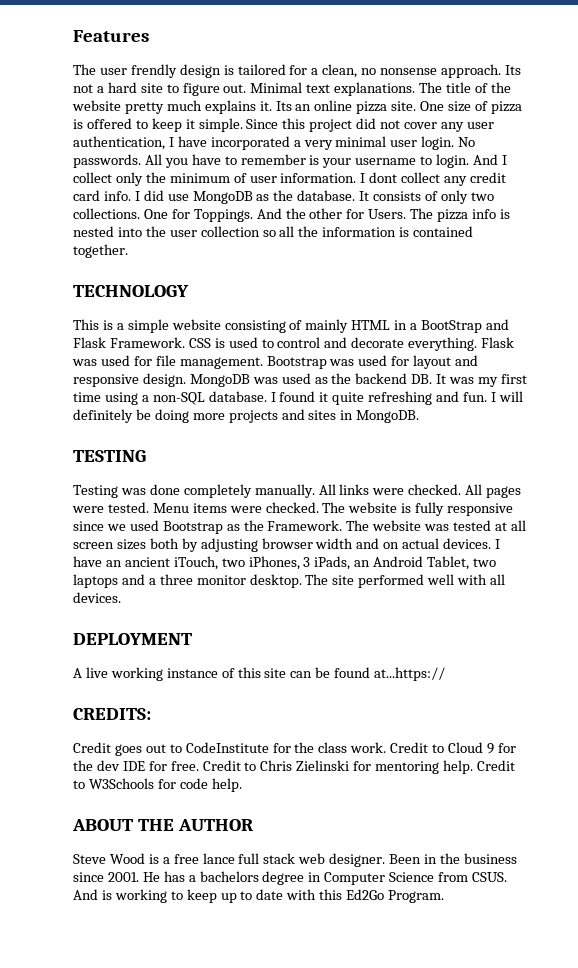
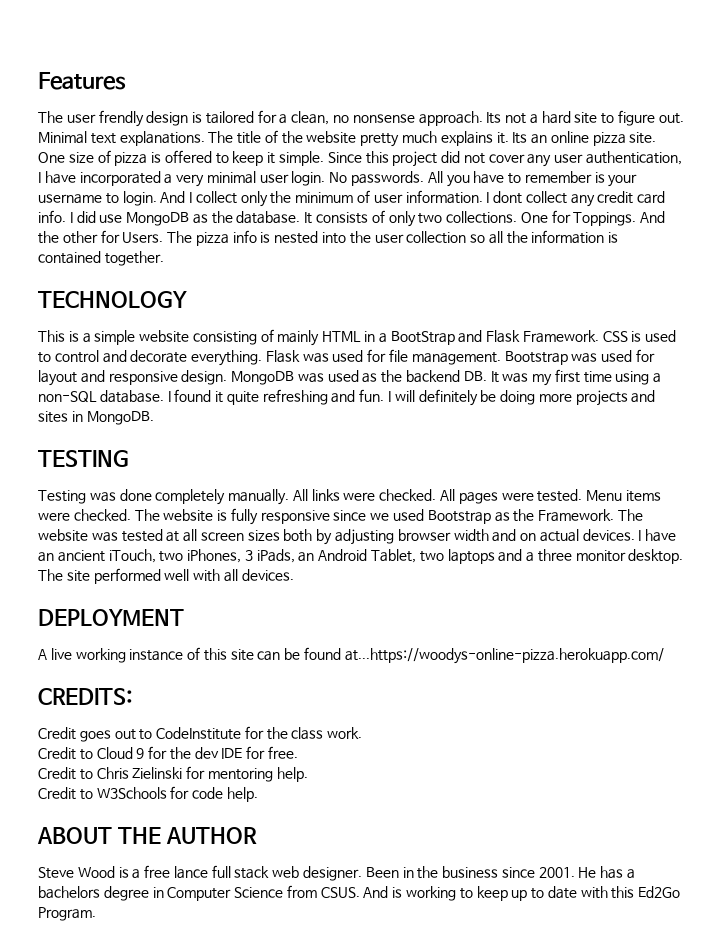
[374,667,446,681] at...https:// -> [344,648,664,664] at...https://woodys-online-pizza.herokuapp.com/
(387, 747) none -> (363, 733) //
(199, 766) none -> (299, 752) //
(474, 767) none -> (308, 774) //

